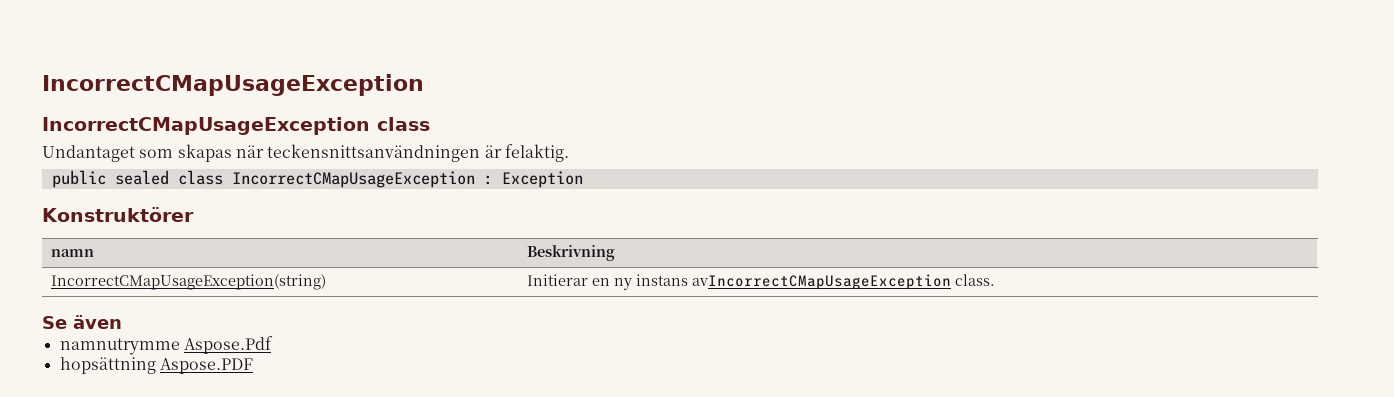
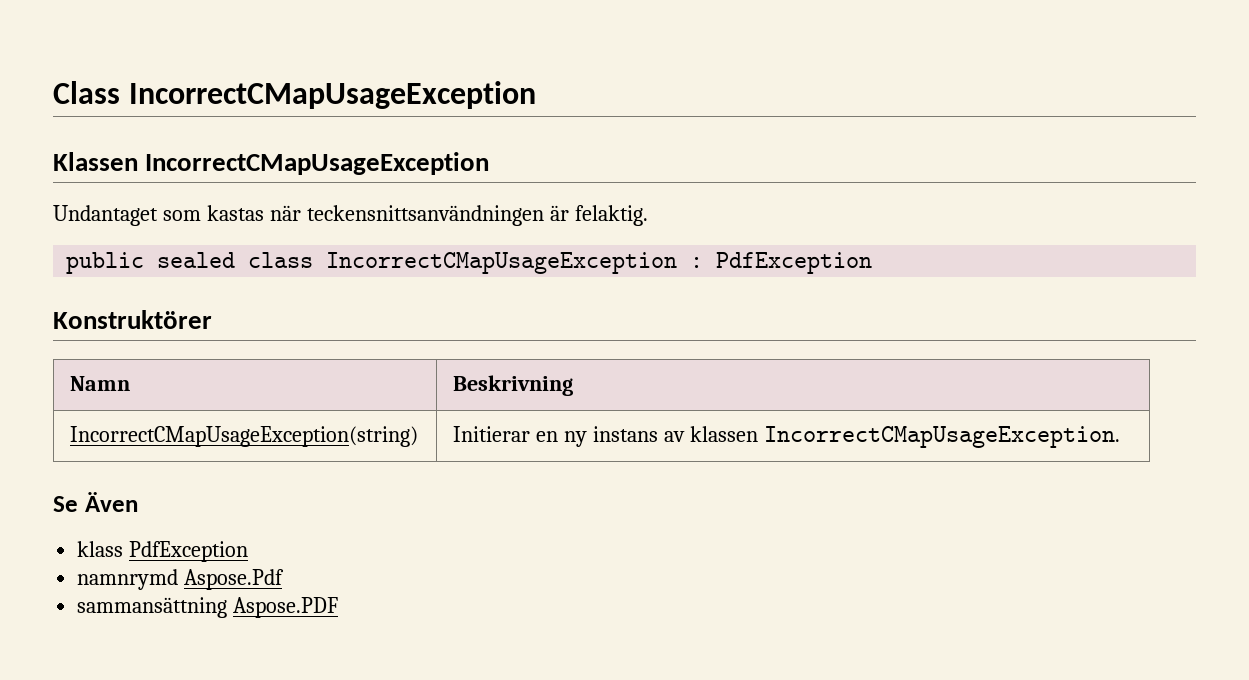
[42,74,424,96] [42,117,430,135] IncorrectCMapUsageException // IncorrectCMapUsageException class -> [53,81,536,109] [53,152,490,175] Class IncorrectCMapUsageException // Klassen IncorrectCMapUsageException
[177,144,232,162] skapas -> [206,205,264,221] kastas
[501,171,583,188] Exception -> [716,252,873,274] PdfException
[51,249,95,257] namn -> [70,376,131,391] Namn
[692,274,996,290] [42,315,122,329] [59,338,180,355] avIncorrectCMapUsageException class. // Se även // namnutrymme -> [663,426,1120,448] [53,492,138,512] [77,541,249,562] [77,569,179,590] av klassen IncorrectCMapUsageException. // Se Även // klass PdfException // namnrymd
[59,357,156,374] hopsättning -> [77,597,228,618] sammansättning

